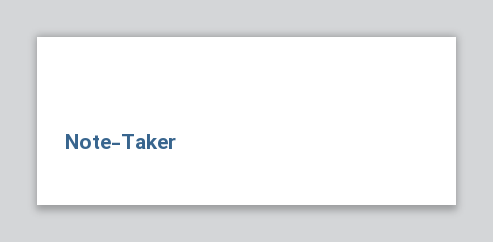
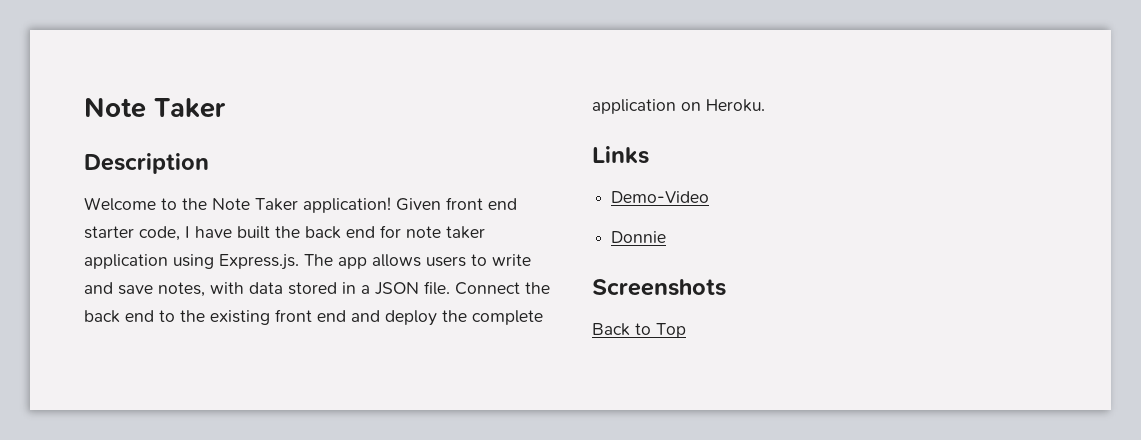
[65,134,176,149] Note-Taker -> [84,97,226,118] [84,153,209,174] [84,197,517,213] [84,225,485,241] [84,254,531,270] [84,281,550,297] [84,309,543,326] [592,99,765,114] [592,146,649,164] [611,191,710,203] [611,231,667,243] [592,279,726,296] [592,323,686,338] Note Taker // Description // Welcome to the Note Taker application! Given front end starter code, I have built the back end for note taker application using Express.js. The app allows users to write and save notes, with data stored in a JSON file. Connect the back end to the existing front end and deploy the complete application on Heroku. // Links // Demo-Video // Donnie // Screenshots // Back to Top

